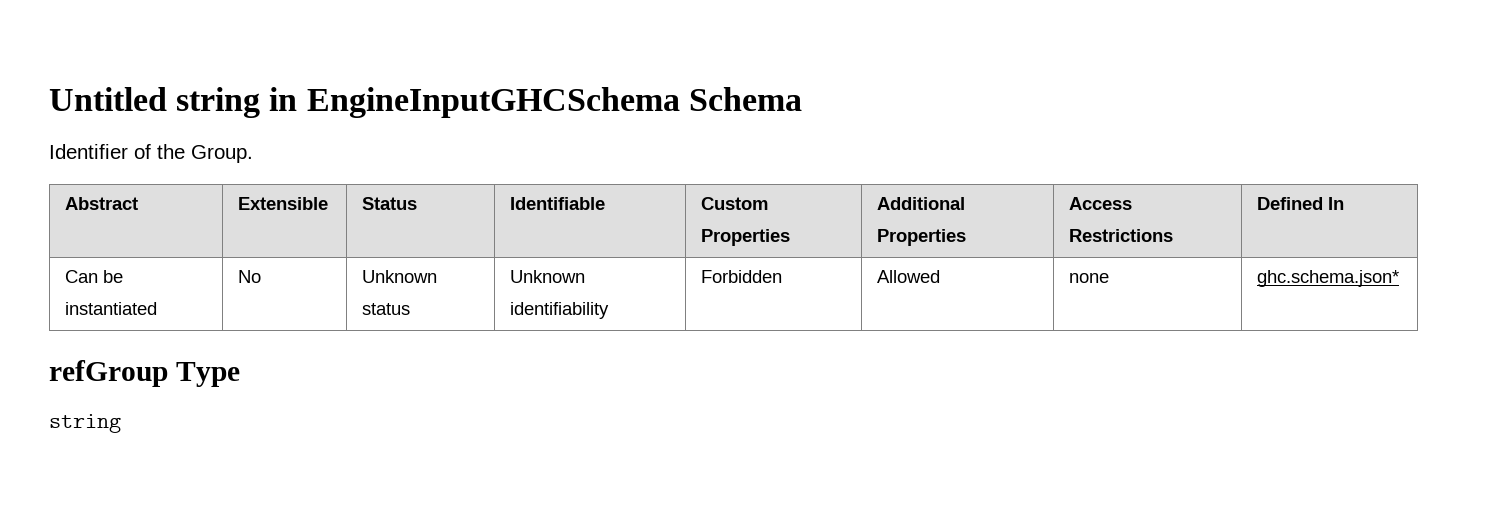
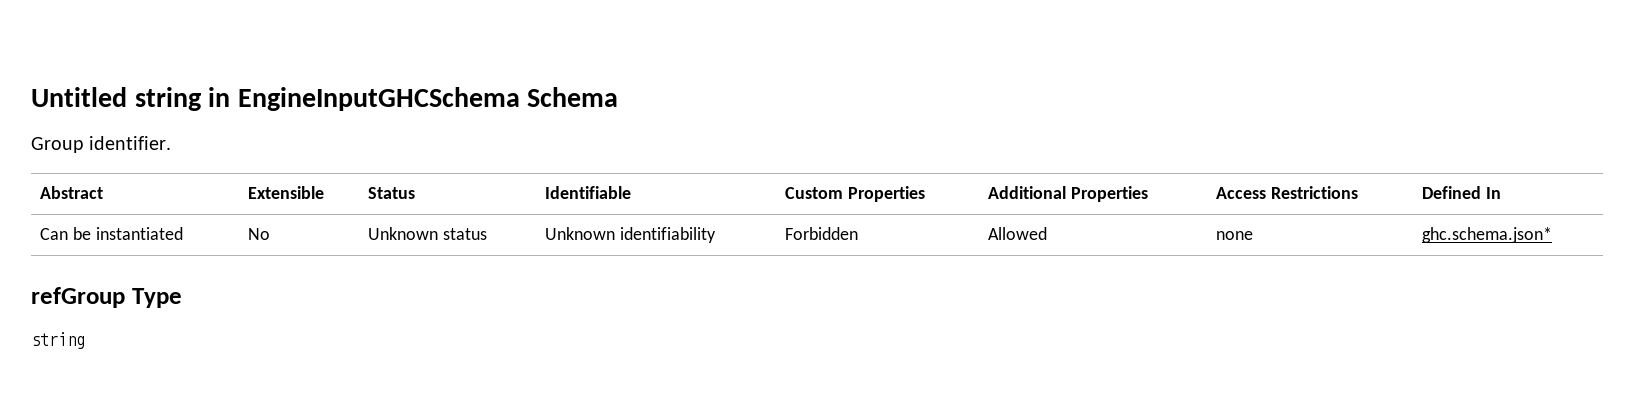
[49,144,253,163] Identifier of the Group. -> [31,136,172,153] Group identifier.

